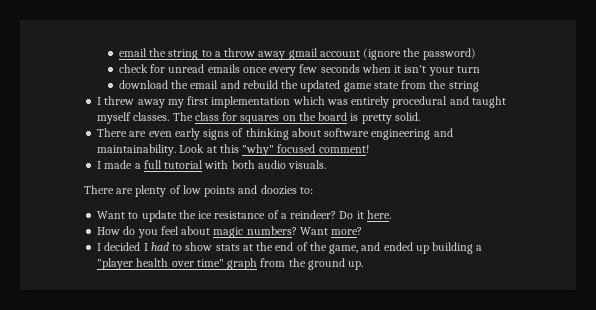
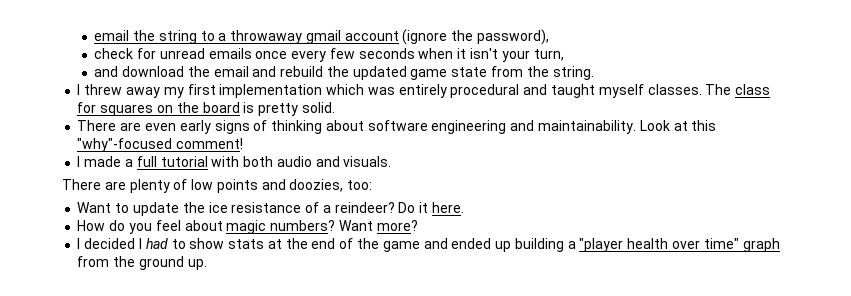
[224,48,286,60] throw away -> [230,30,303,44] throwaway
[422,48,476,60] password) -> [477,29,550,45] password),
[456,66,480,73] turn // -> [533,49,564,61] [94,66,119,77] turn, // and
[448,81,479,92] string -> [552,66,594,80] string.
[242,144,316,156] "why" focused -> [77,138,173,152] "why"-focused
(286, 164) none -> [315,156,340,167] and
[260,185,313,195] doozies to: -> [289,179,373,192] doozies, too:
[329,244,359,254] game, -> [382,241,420,252] game

